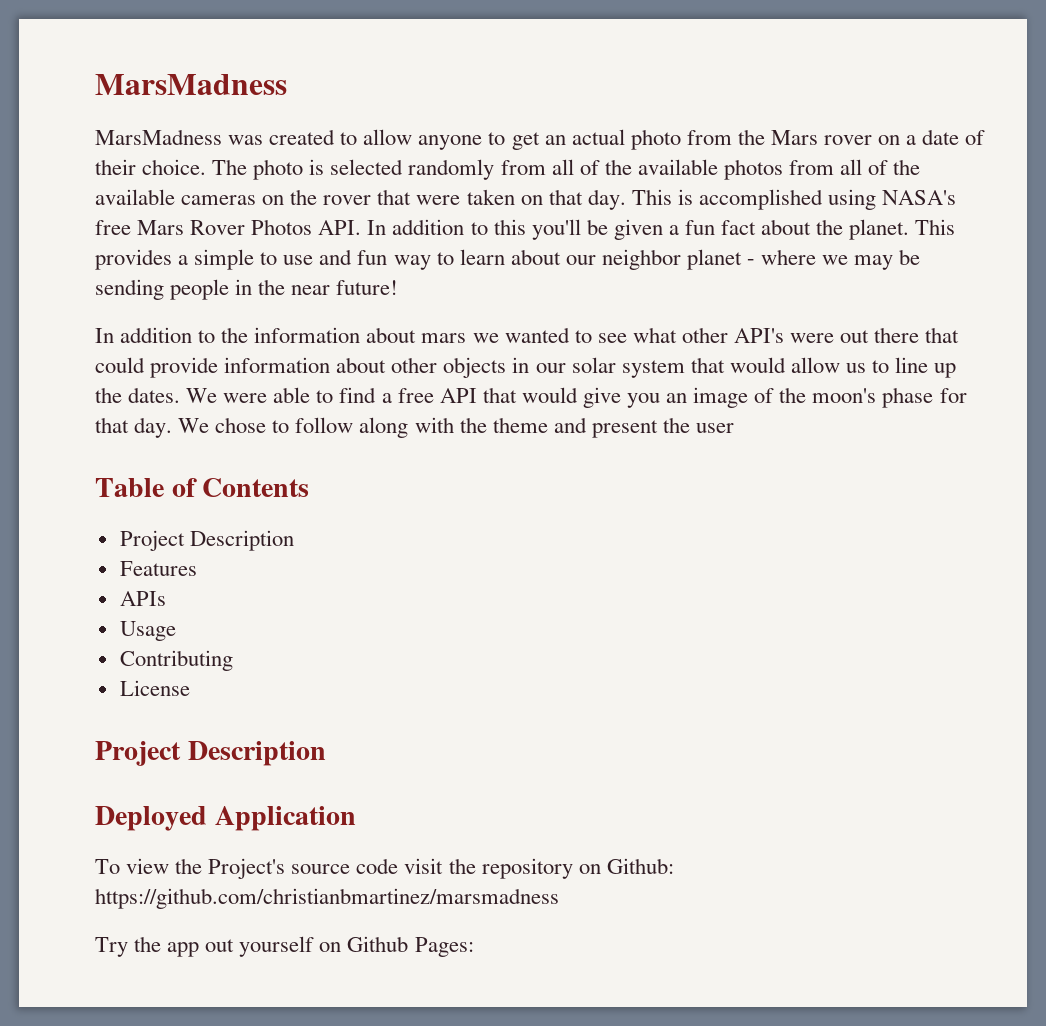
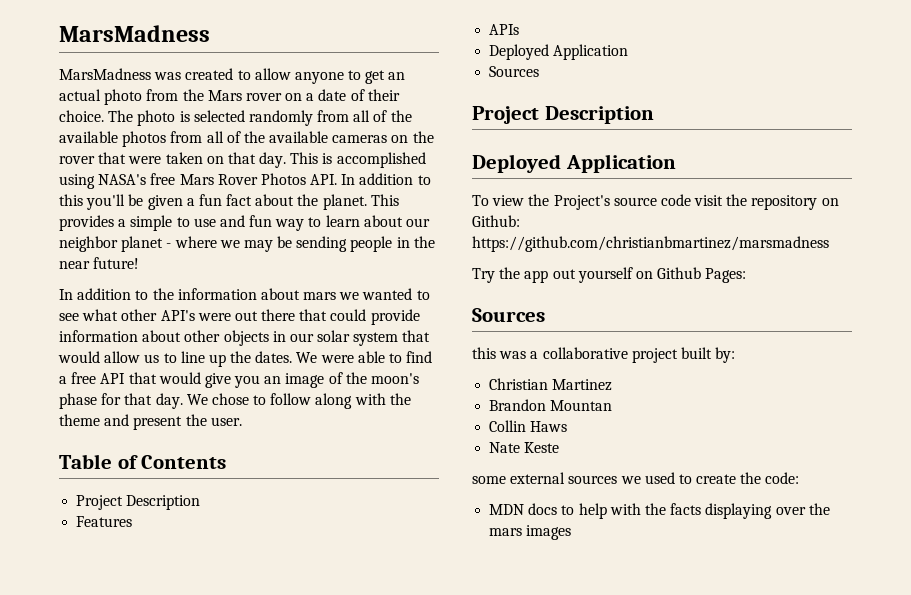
[695,423,734,433] user -> [210,417,242,426] user.
[119,621,176,641] [119,650,233,671] [119,680,190,696] Usage // Contributing // License -> [489,44,629,60] [489,66,540,77] Deployed Application // Sources
(474, 947) none -> [472,308,545,322] [472,347,736,363] [489,378,613,391] [489,399,613,411] [489,420,568,432] [489,442,560,453] [472,472,800,484] [489,503,830,519] [489,525,572,540] // Sources // this was a collaborative project built by: // Christian Martinez // Brandon Mountan // Collin Haws // Nate Keste // some external sources we used to create the code: // MDN docs to help with the facts displaying over the mars images

